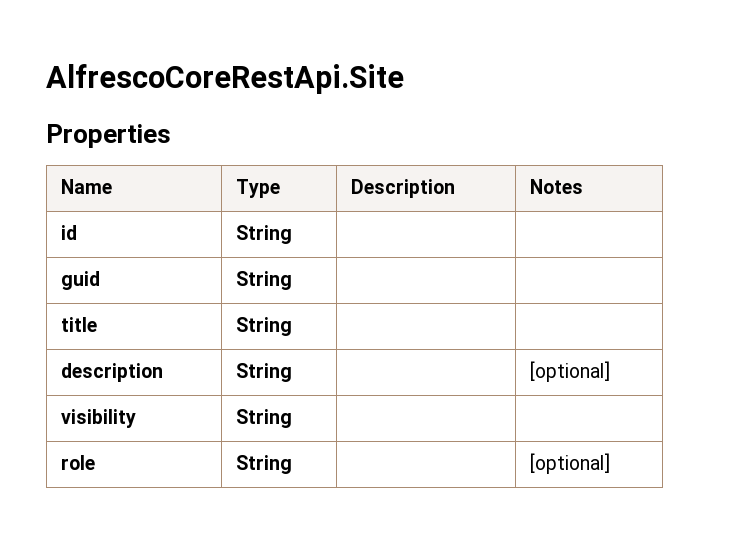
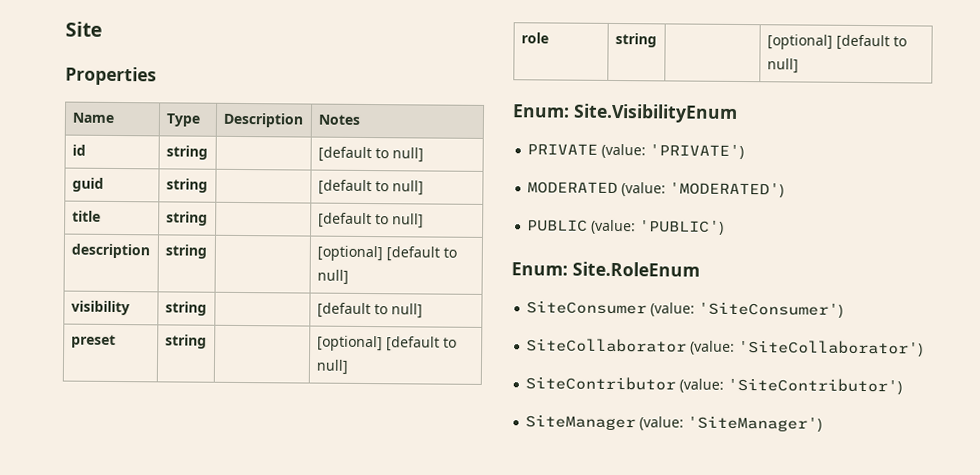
[46,64,404,94] AlfrescoCoreRestApi.Site -> [65,21,103,37] Site
[236,225,293,244] [61,271,101,290] [236,271,293,290] [61,317,98,332] [236,317,293,336] String | | // guid | String | | // title | String | | -> [165,145,208,160] [317,146,424,163] [71,177,104,192] [165,178,208,193] [317,179,424,196] [71,210,101,222] [165,211,208,226] [317,212,424,229] string | | [default to null] // guid | string | | [default to null] // title | string | | [default to null]
[236,363,293,382] [530,361,611,382] [61,409,137,428] [236,409,293,428] String | | [optional] // visibility | String | | -> [164,244,207,259] [316,245,457,262] [316,269,349,285] [70,300,130,316] [164,301,207,316] [316,302,423,319] [70,334,116,348] [164,334,207,349] [316,335,457,352] [315,359,349,375] string | | [optional] [default to null] // visibility | string | | [default to null] // preset | string | | [optional] [default to null]
[236,455,293,474] [530,453,611,474] String | | [optional] -> [614,32,657,48] [766,34,907,51] [766,58,799,74] [512,103,738,123] [527,143,745,160] [527,181,785,198] [527,219,725,235] [511,261,700,277] [526,300,844,318] [526,338,924,357] [525,376,903,395] [525,414,823,432] string | | [optional] [default to null] // Enum: Site.VisibilityEnum // PRIVATE (value: 'PRIVATE') // MODERATED (value: 'MODERATED') // PUBLIC (value: 'PUBLIC') // Enum: Site.RoleEnum // SiteConsumer (value: 'SiteConsumer') // SiteCollaborator (value: 'SiteCollaborator') // SiteContributor (value: 'SiteContributor') // SiteManager (value: 'SiteManager')

